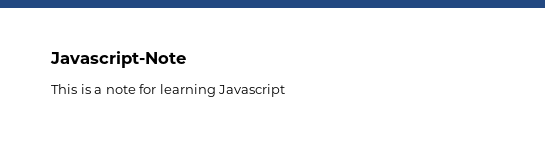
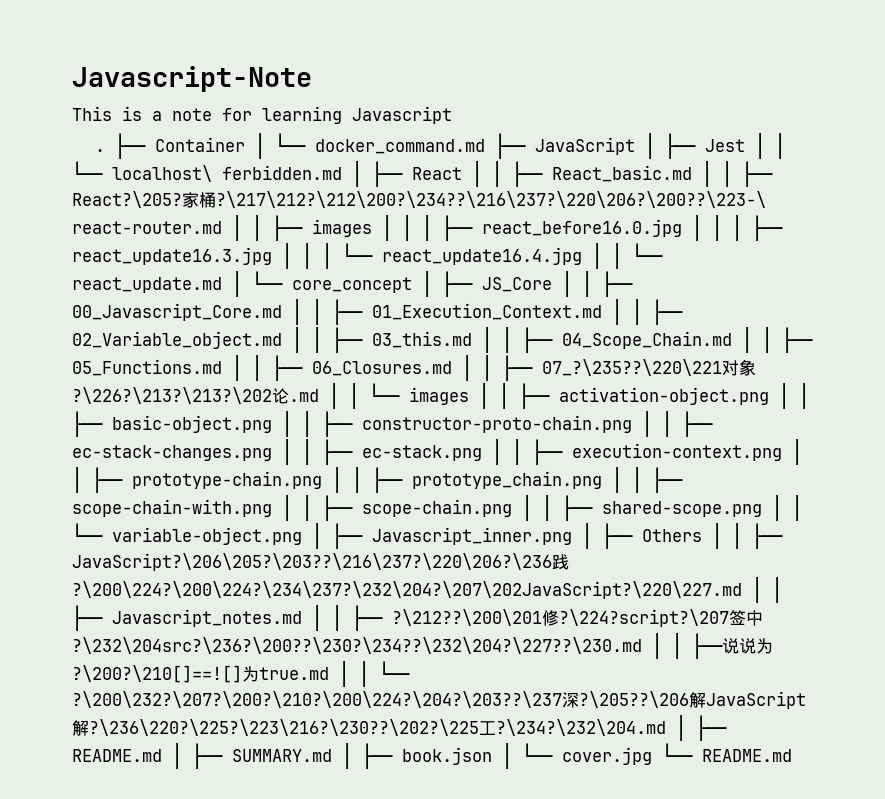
(286, 90) none -> [95,133,786,159] [72,161,773,187] [72,191,766,208] [72,215,783,241] [72,243,663,269] [72,271,633,297] [72,299,683,325] [72,327,813,353] [72,355,756,381] [72,383,809,409] [72,411,713,437] [72,439,802,465] [72,467,683,493] [72,495,802,521] [72,523,783,549] [72,553,569,571] [72,577,782,603] [72,605,763,631] [72,633,773,659] [72,661,410,687] [72,691,806,709] [72,715,727,741] [72,743,792,769] // . ├── Container │ └── docker_command.md ├── JavaScript │ ├── Jest │ │ └── localhost\ ferbidden.md │ ├── React │ │ ├── React_basic.md │ │ ├── React?\205?家桶?\217\212?\212\200?\234??\216\237?\220\206?\200??\223-\ react-router.md │ │ ├── images │ │ │ ├── react_before16.0.jpg │ │ │ ├── react_update16.3.jpg │ │ │ └── react_update16.4.jpg │ │ └── react_update.md │ └── core_concept │ ├── JS_Core │ │ ├── 00_Javascript_Core.md │ │ ├── 01_Execution_Context.md │ │ ├── 02_Variable_object.md │ │ ├── 03_this.md │ │ ├── 04_Scope_Chain.md │ │ ├── 05_Functions.md │ │ ├── 06_Closures.md │ │ ├── 07_?\235??\220\221对象?\226?\213?\213?\202论.md │ │ └── images │ │ ├── activation-object.png │ │ ├── basic-object.png │ │ ├── constructor-proto-chain.png │ │ ├── ec-stack-changes.png │ │ ├── ec-stack.png │ │ ├── execution-context.png │ │ ├── prototype-chain.png │ │ ├── prototype_chain.png │ │ ├── scope-chain-with.png │ │ ├── scope-chain.png │ │ ├── shared-scope.png │ │ └── variable-object.png │ ├── Javascript_inner.png │ ├── Others │ │ ├── JavaScript?\206\205?\203??\216\237?\220\206?\236践?\200\224?\200\224?\234\237?\232\204?\207\202JavaScript?\220\227.md │ │ ├── Javascript_notes.md │ │ ├── ?\212??\200\201修?\224?script?\207签中?\232\204src?\236?\200??\230?\234??\232\204?\227??\230.md │ │ ├──说说为?\200?\210[]==![]为true.md │ │ └── ?\200\232?\207?\200?\210?\200\224?\204?\203??\237深?\205??\206解JavaScript解?\236\220?\225?\223\216?\230??\202?\225工?\234?\232\204.md │ ├── README.md │ ├── SUMMARY.md │ ├── book.json │ └── cover.jpg └── README.md

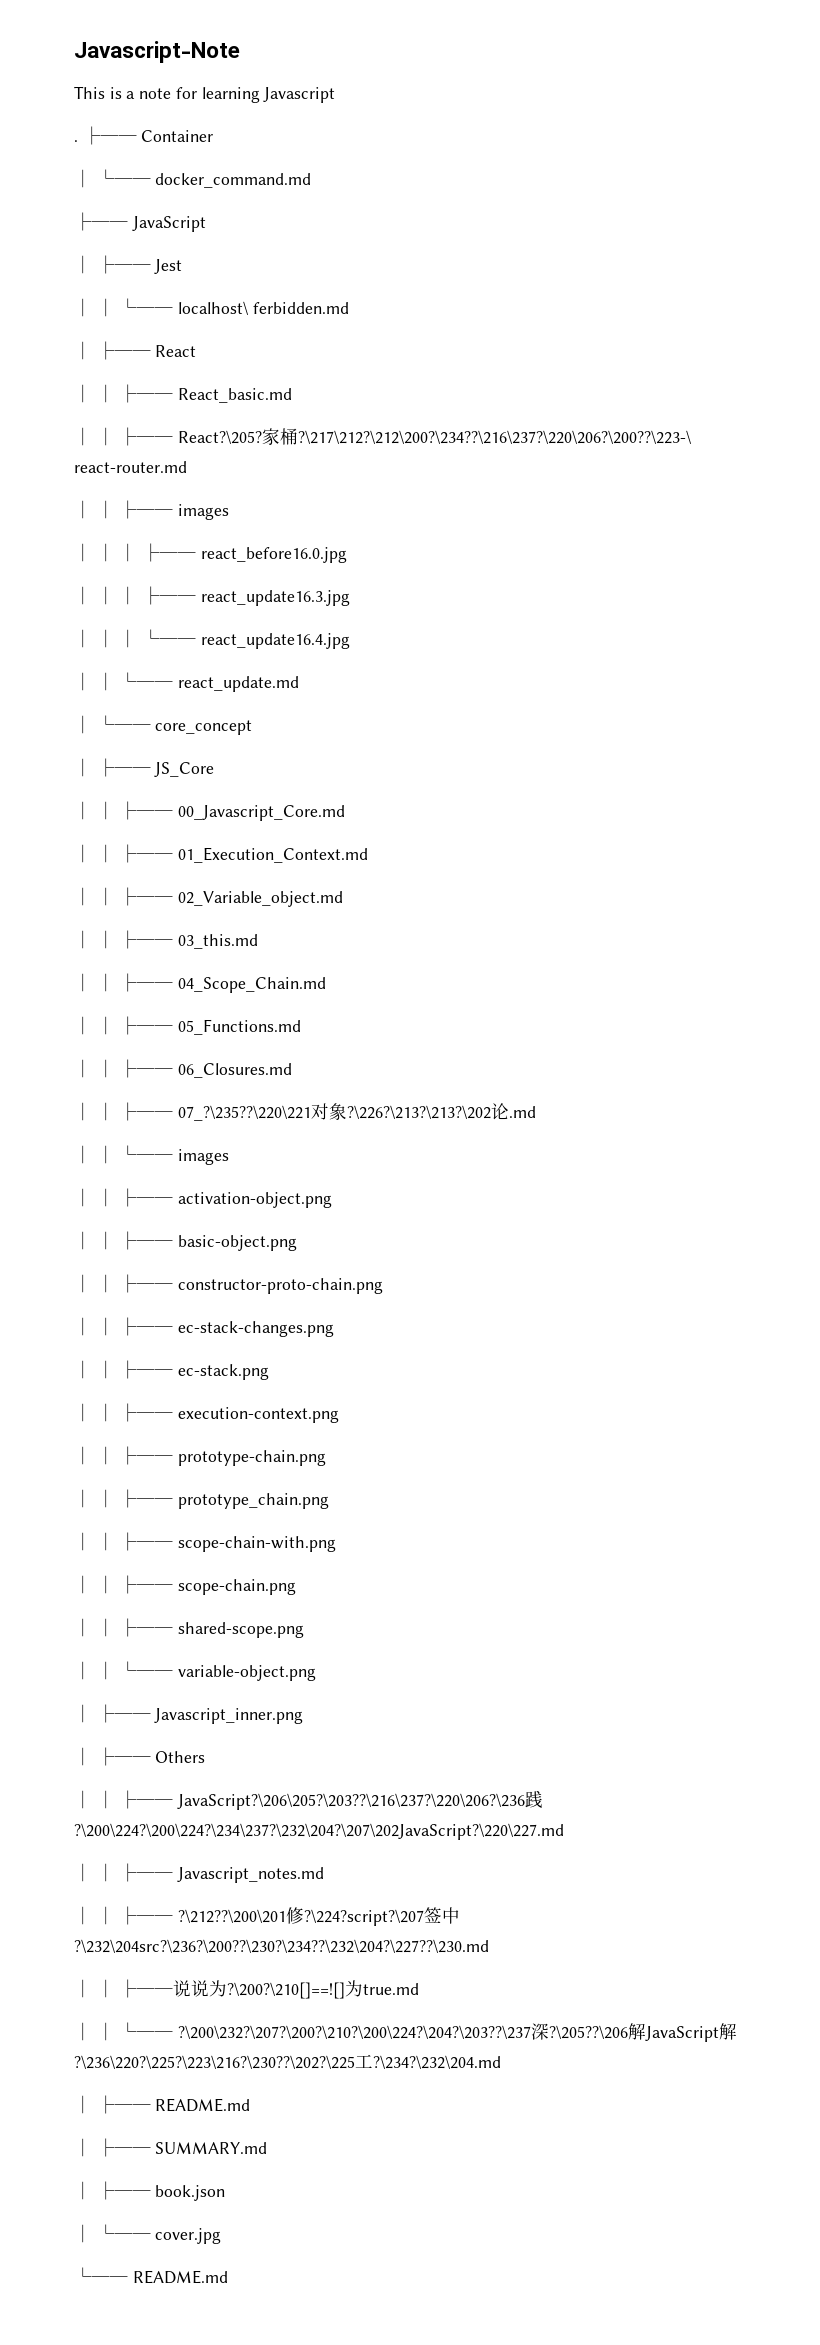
(246, 144) none -> (214, 136) //
(486, 146) none -> (312, 180) //
(636, 146) none -> (206, 224) //
(746, 145) none -> (183, 266) //
(342, 172) none -> (349, 308) //
(462, 173) none -> (197, 351) //
(692, 173) none -> (293, 395) //
(222, 227) none -> (187, 467) //
(372, 228) none -> (230, 512) //
(682, 228) none -> (347, 555) //
(272, 256) none -> (350, 598) //
(582, 256) none -> (350, 641) //
(222, 285) none -> (300, 684) //
(412, 285) none -> (253, 727) //
(552, 284) none -> (215, 769) //
(282, 312) none -> (346, 813) //
(602, 311) none -> (369, 855) //
(282, 340) none -> (344, 899) //
(472, 339) none -> (259, 941) //
(732, 340) none -> (327, 985) //
(222, 367) none -> (302, 1027) //
(452, 368) none -> (293, 1070) //
(319, 395) none -> (537, 1112) //
(469, 396) none -> (230, 1157) //
(769, 396) none -> (333, 1200) //
(272, 424) none -> (298, 1243) //
(632, 424) none -> (384, 1286) //
(272, 453) none -> (335, 1329) //
(482, 453) none -> (270, 1372) //
(782, 452) none -> (340, 1415) //
(322, 480) none -> (327, 1458) //
(602, 480) none -> (330, 1501) //
(272, 508) none -> (337, 1544) //
(512, 508) none -> (297, 1587) //
(762, 509) none -> (305, 1630) //
(302, 536) none -> (317, 1673) //
(572, 536) none -> (304, 1716) //
(702, 535) none -> (206, 1757) //
(742, 590) none -> (564, 1831) //
(302, 618) none -> (325, 1875) //
(642, 645) none -> (489, 1946) //
(329, 673) none -> (420, 1989) //
(666, 727) none -> (501, 2062) //
(162, 755) none -> (251, 2105) //
(332, 755) none -> (268, 2148) //
(492, 756) none -> (226, 2193) //
(652, 756) none -> (222, 2236) //

